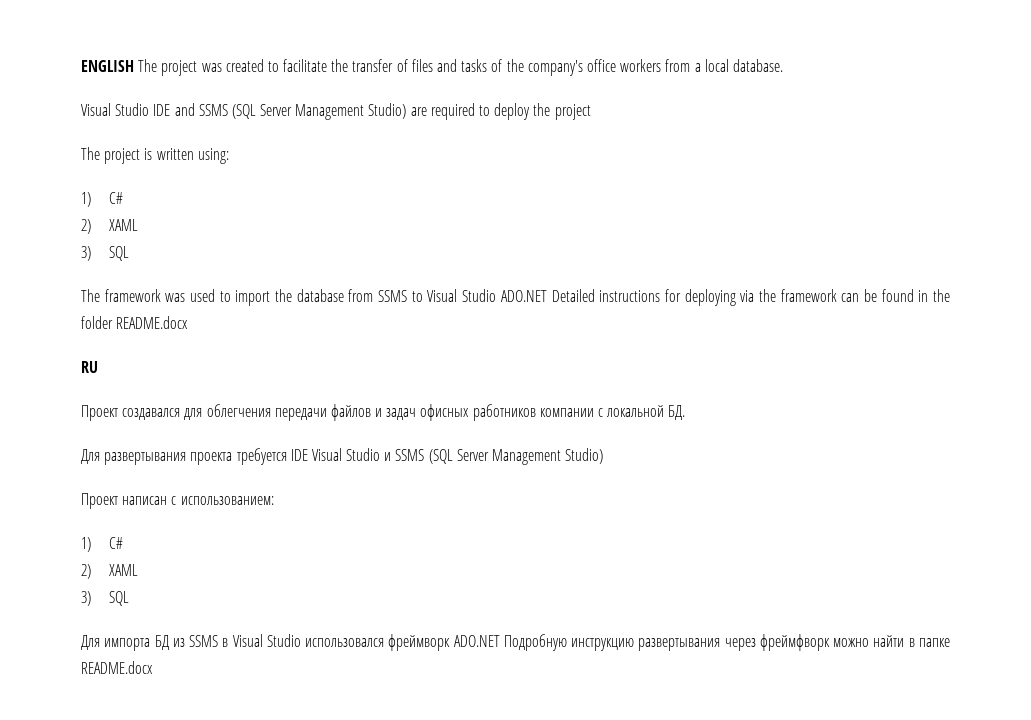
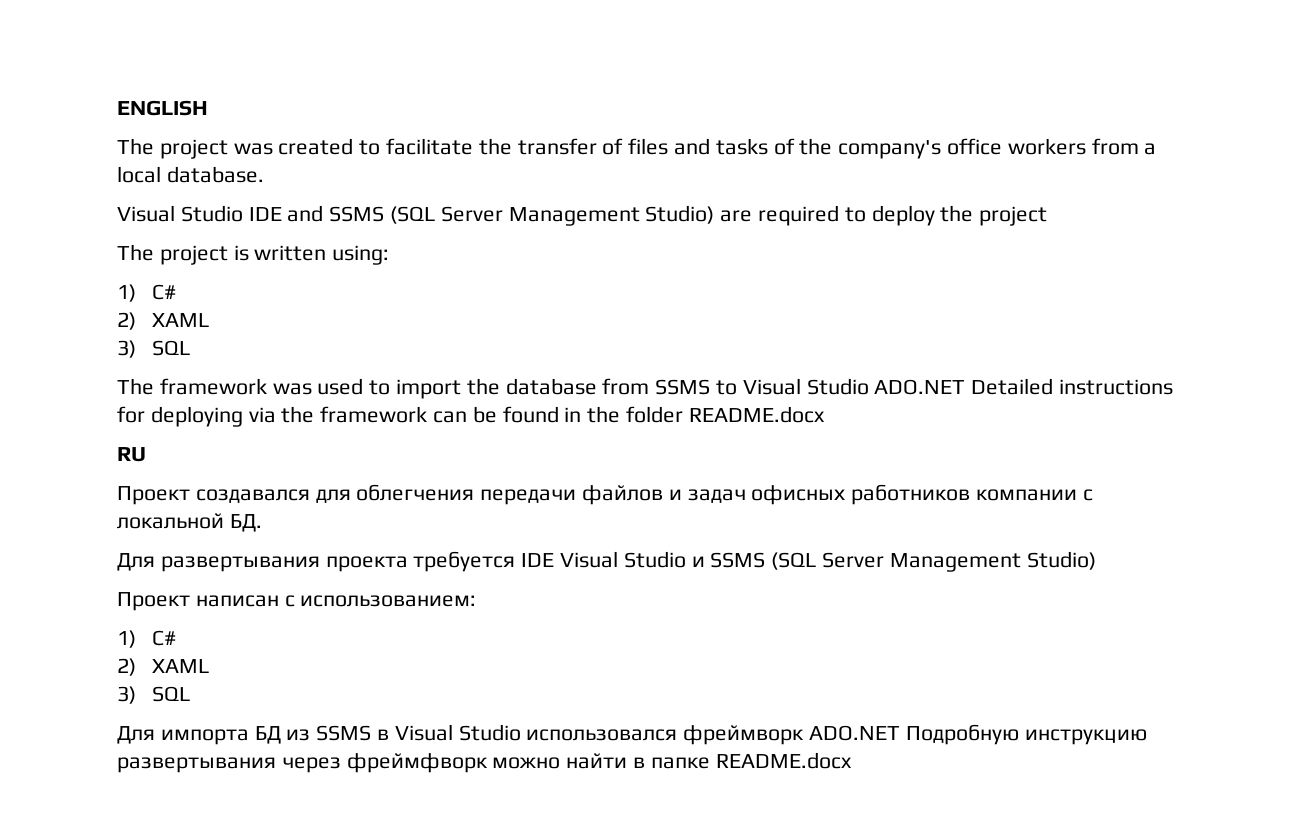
(134, 66) none -> (208, 108) //

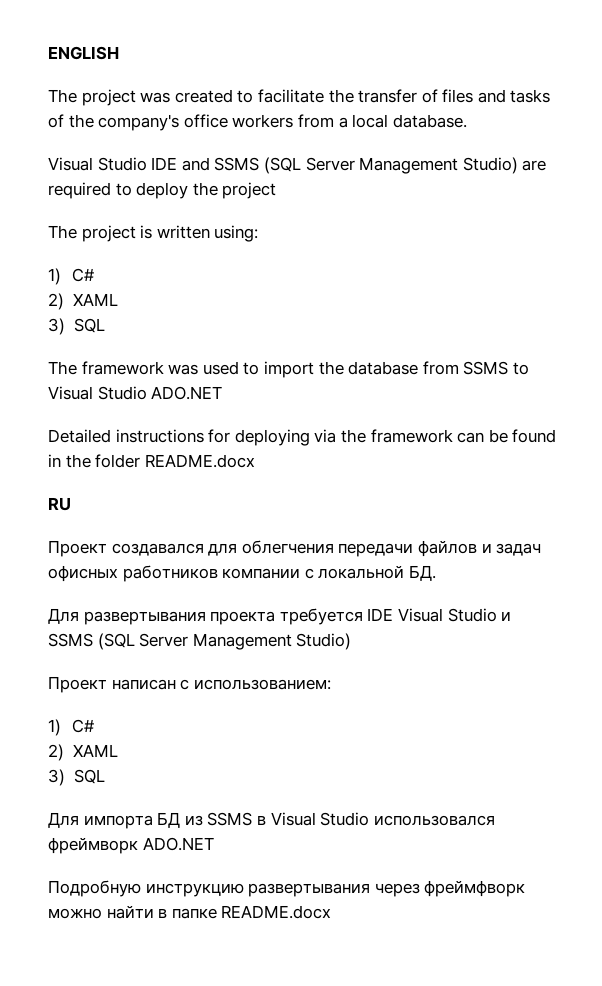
(966, 387) none -> (223, 393) //
(901, 733) none -> (214, 844) //

